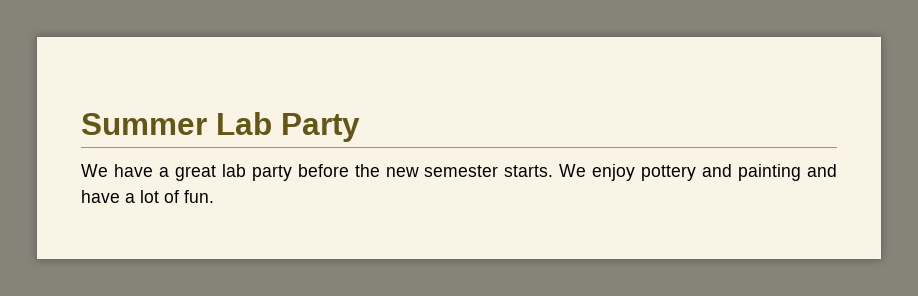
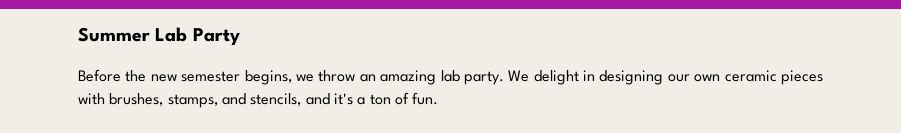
[81,164,837,181] [81,190,159,203] We have a great lab party before the new semester starts. We enjoy pottery and painting and have a lot -> [78,69,824,85] [78,93,391,108] Before the new semester begins, we throw an amazing lab party. We delight in designing our own ceramic pieces with brushes, stamps, and stencils, and it's a ton

